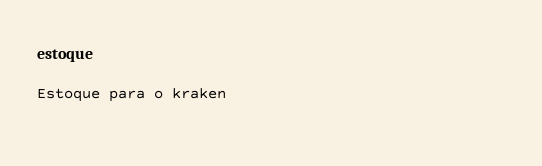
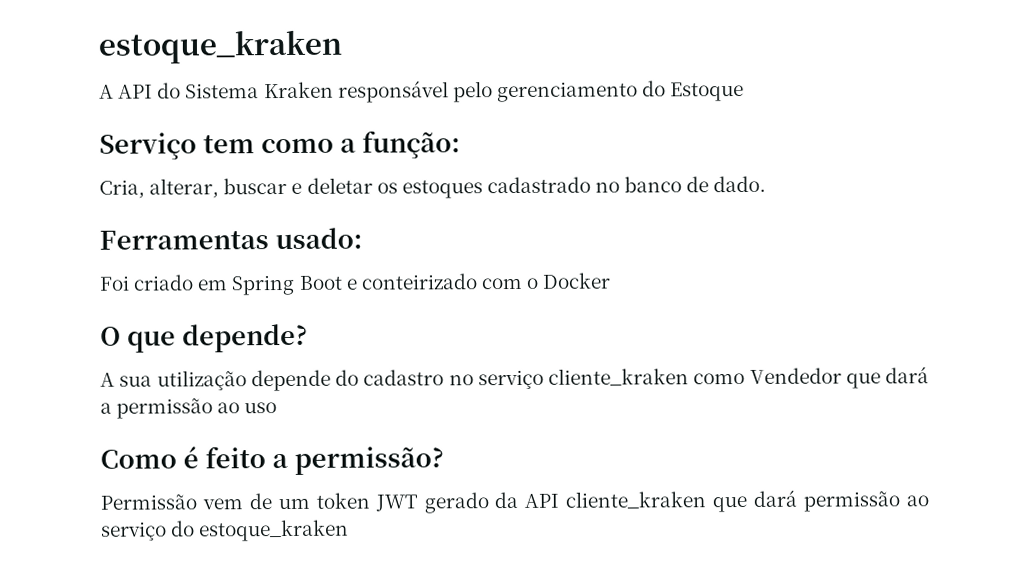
[37,49,93,62] [37,88,226,102] estoque // Estoque para o kraken -> [98,29,343,64] [99,80,745,103] [99,130,461,160] [99,175,767,199] [99,227,363,250] [99,272,611,296] [100,323,308,353] [100,366,929,392] [100,398,278,419] [100,446,444,475] [100,489,929,514] [101,519,350,542] estoque_kraken // A API do Sistema Kraken responsável pelo gerenciamento do Estoque // Serviço tem como a função: // Cria, alterar, buscar e deletar os estoques cadastrado no banco de dado. // Ferramentas usado: // Foi criado em Spring Boot e conteirizado com o Docker // O que depende? // A sua utilização depende do cadastro no serviço cliente_kraken como Vendedor que dará a permissão ao uso // Como é feito a permissão? // Permissão vem de um token JWT gerado da API cliente_kraken que dará permissão ao serviço do estoque_kraken

